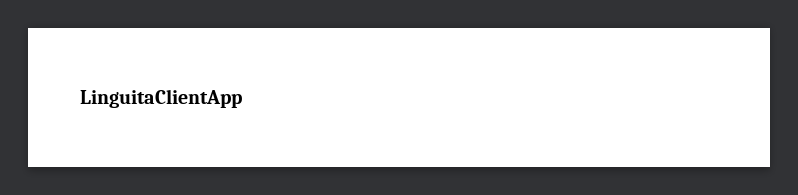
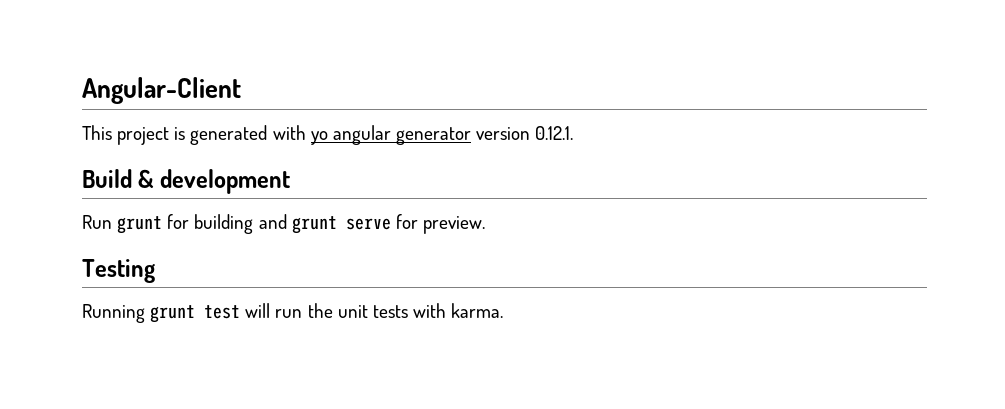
[80,89,242,108] LinguitaClientApp -> [82,77,241,104] [82,125,574,145] [82,169,290,194] [82,214,485,234] [82,259,155,283] [82,303,504,323] Angular-Client // This project is generated with yo angular generator version 0.12.1. // Build & development // Run grunt for building and grunt serve for preview. // Testing // Running grunt test will run the unit tests with karma.

